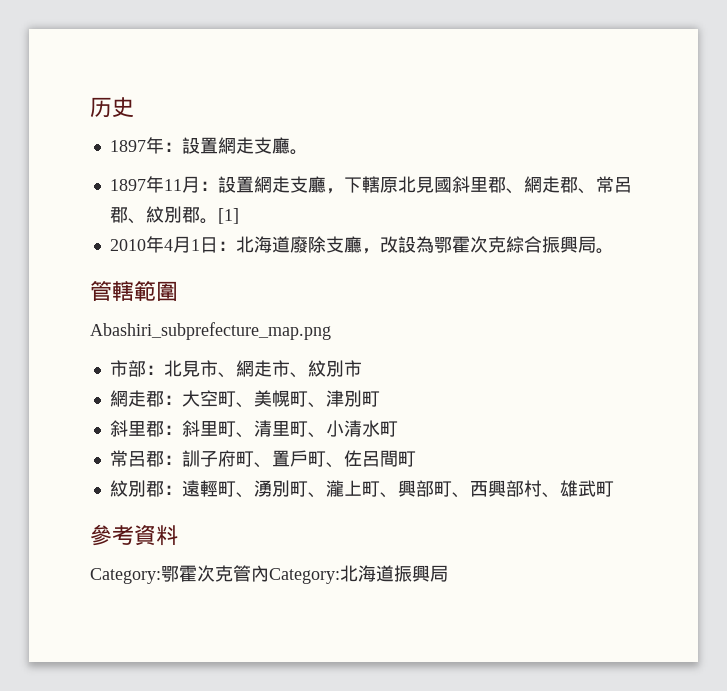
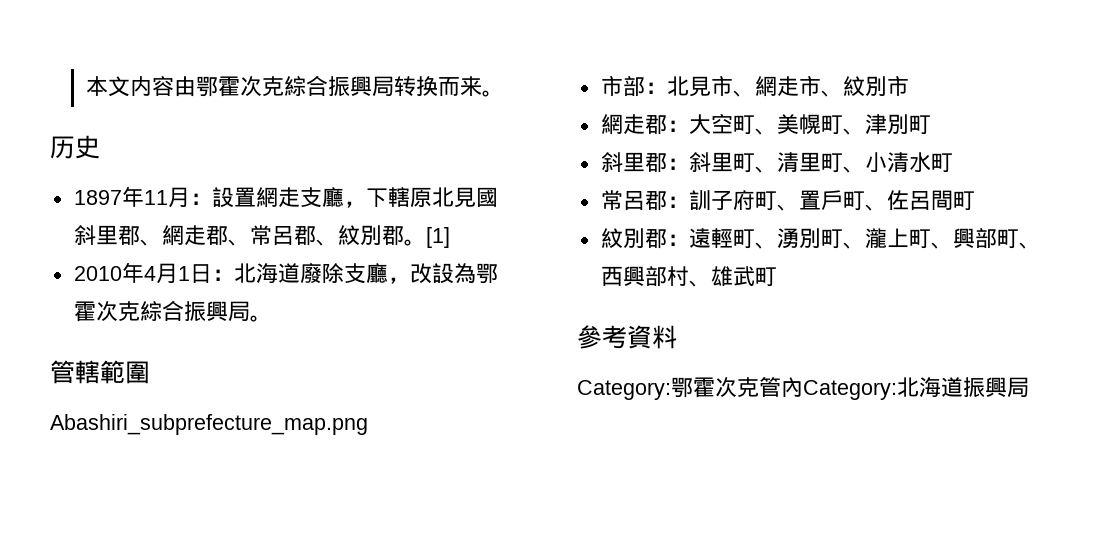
[90,97,134,118] [109,137,308,155] 历史 // 1897年：設置網走支廳。 -> [86,75,505,97] [50,135,100,159] 本文内容由鄂霍次克綜合振興局转换而来。 // 历史

